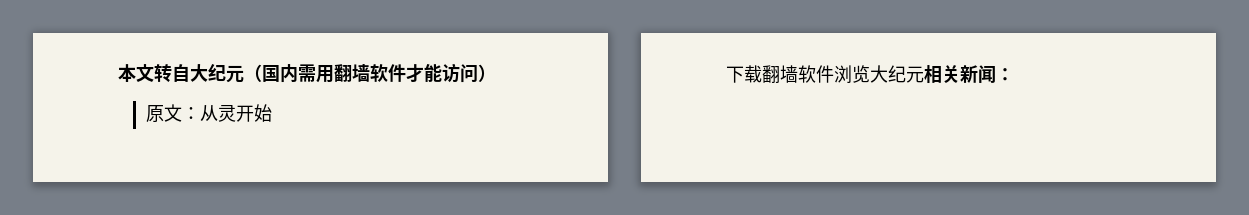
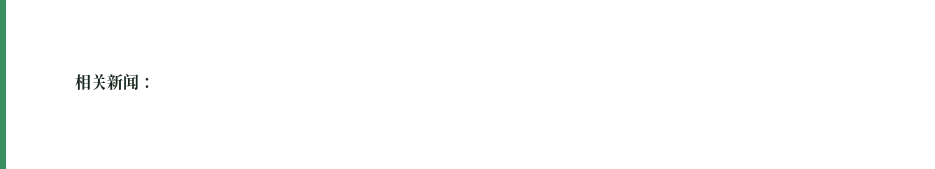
[118,63,496,83] [145,104,272,122] [726,65,924,83] 本文转自大纪元（国内需用翻墙软件才能访问） // 原文：从灵开始 // 下载翻墙软件浏览大纪元 -> (75, 82) none

